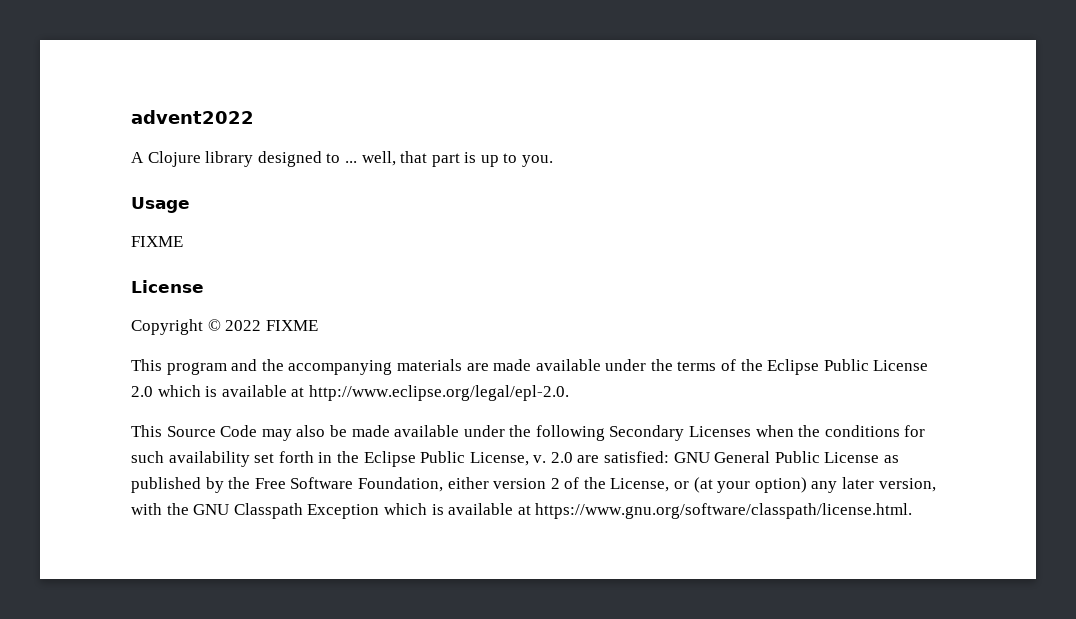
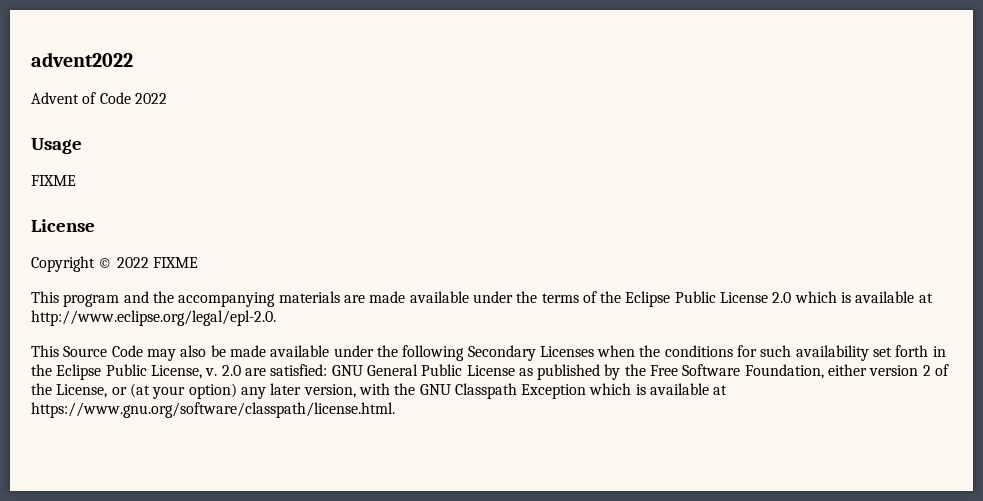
[131,151,554,167] A Clojure library designed to ... well, that part is up to you. -> [31,92,167,104] Advent of Code 2022

